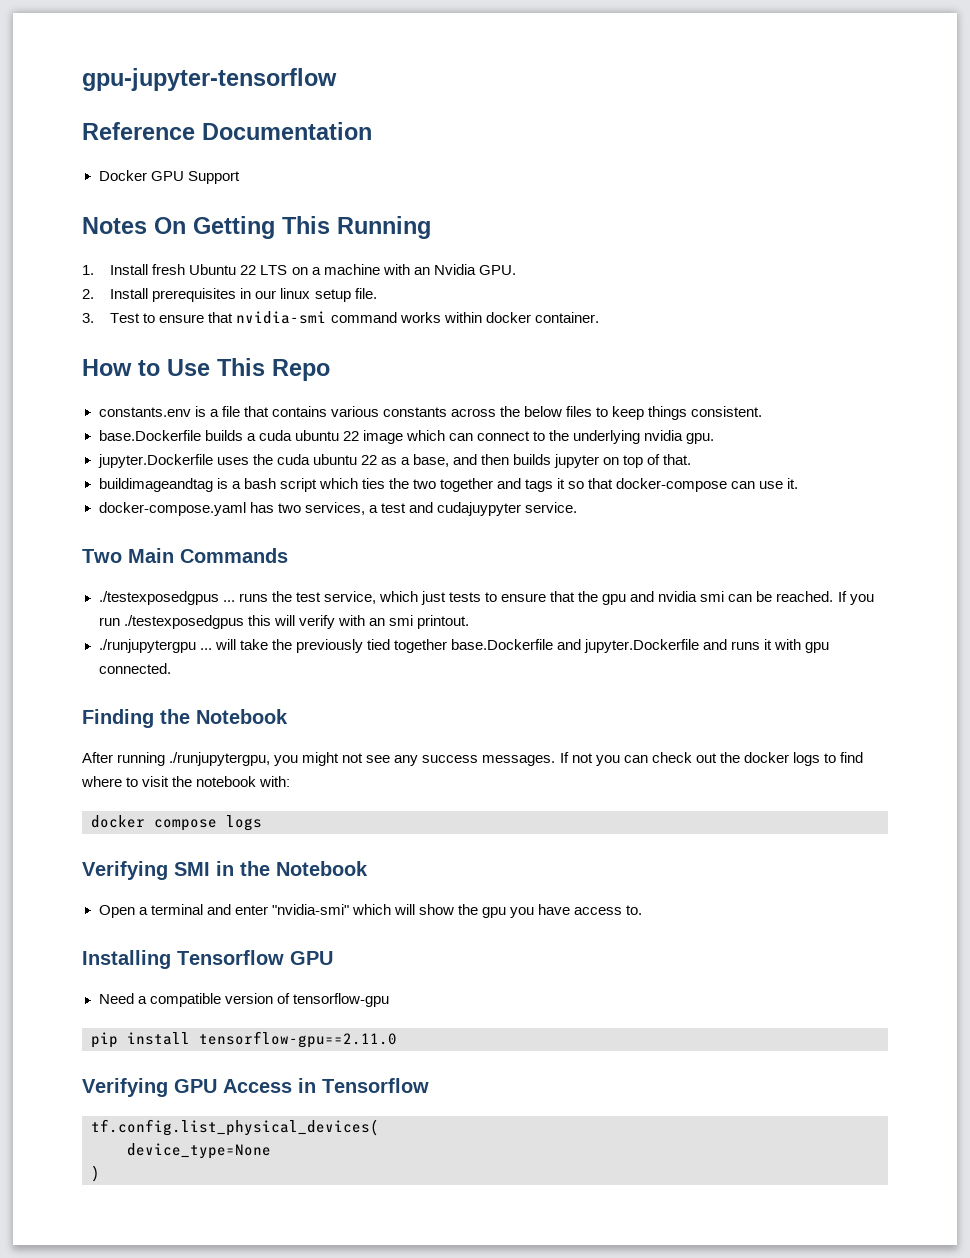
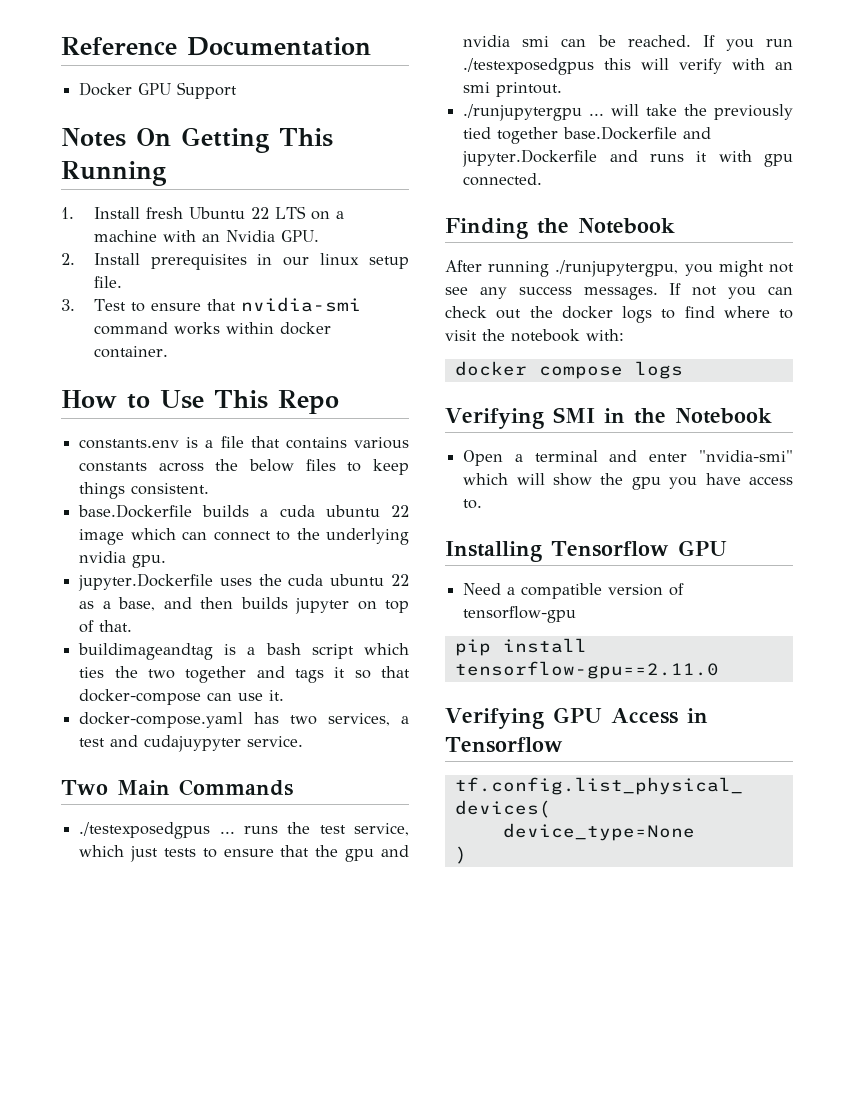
[82,68,337,91] gpu-jupyter-tensorflow // -> (61, 46) none

